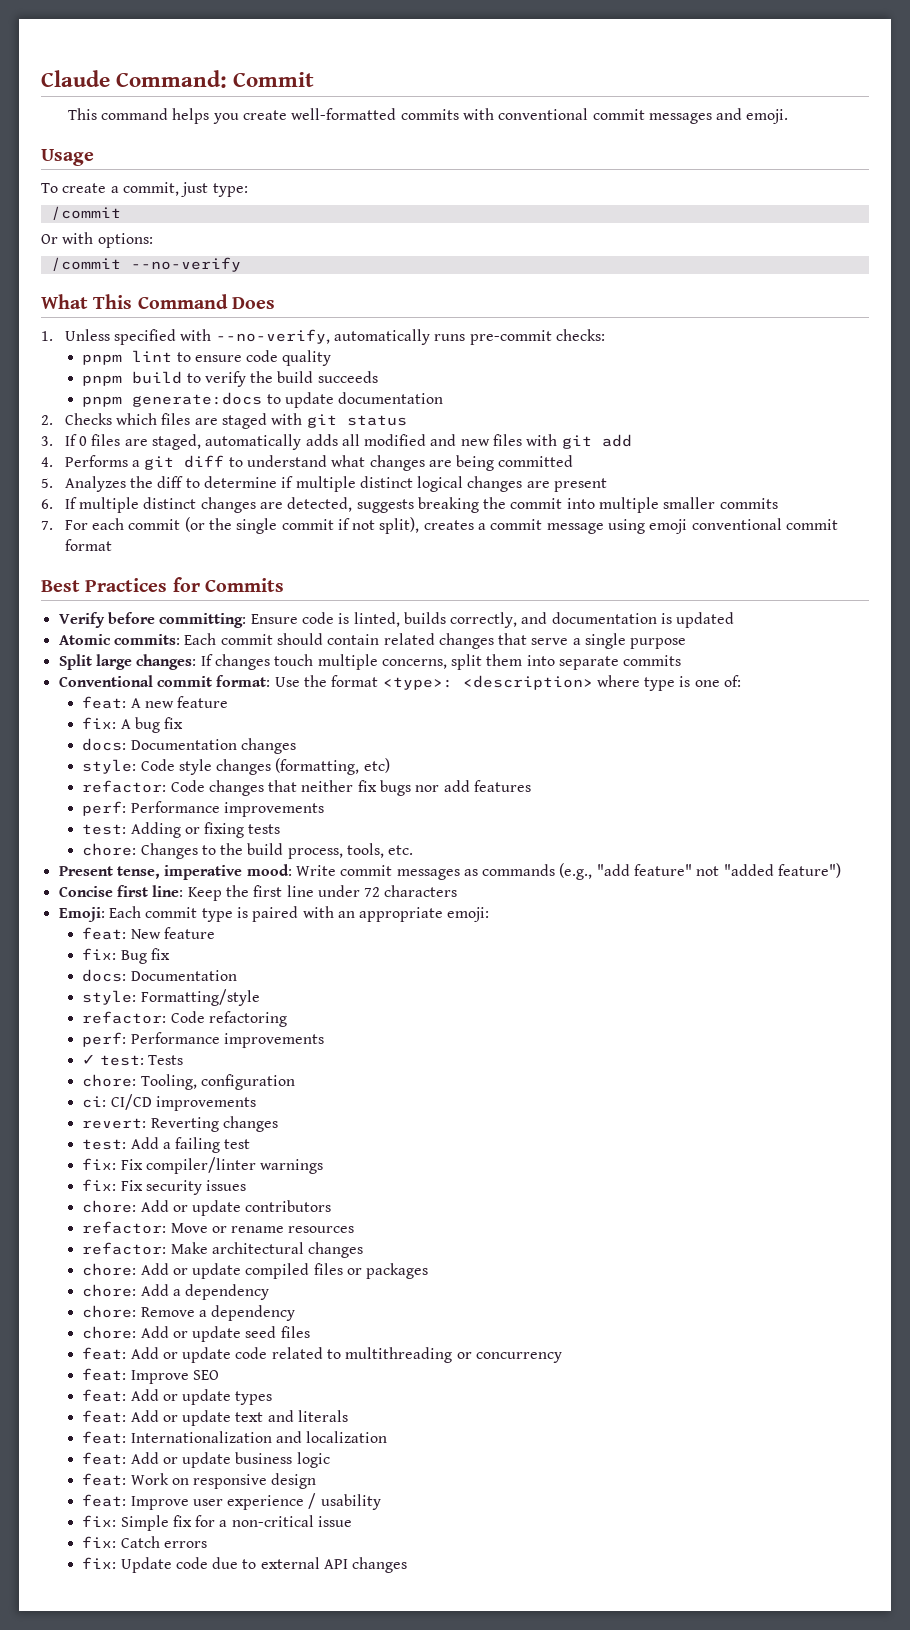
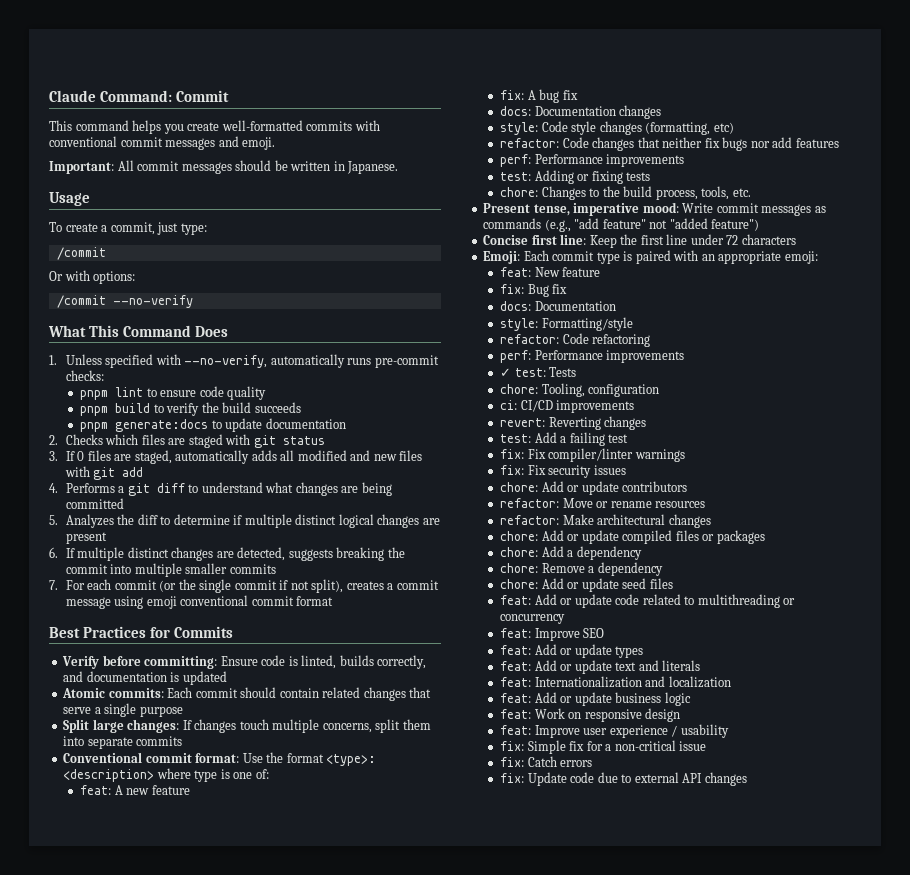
(789, 116) none -> [49,160,399,174] // Important: All commit messages should be written in Japanese.

